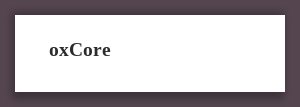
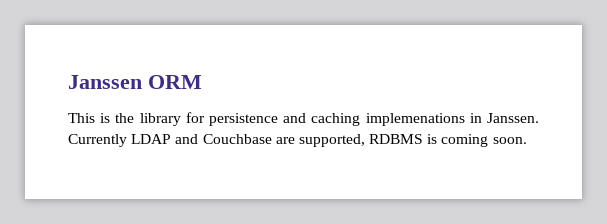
[49,43,111,56] oxCore -> [68,75,202,89] [68,112,539,126] [68,134,527,147] Janssen ORM // This is the library for persistence and caching implemenations in Janssen. Currently LDAP and Couchbase are supported, RDBMS is coming soon.

